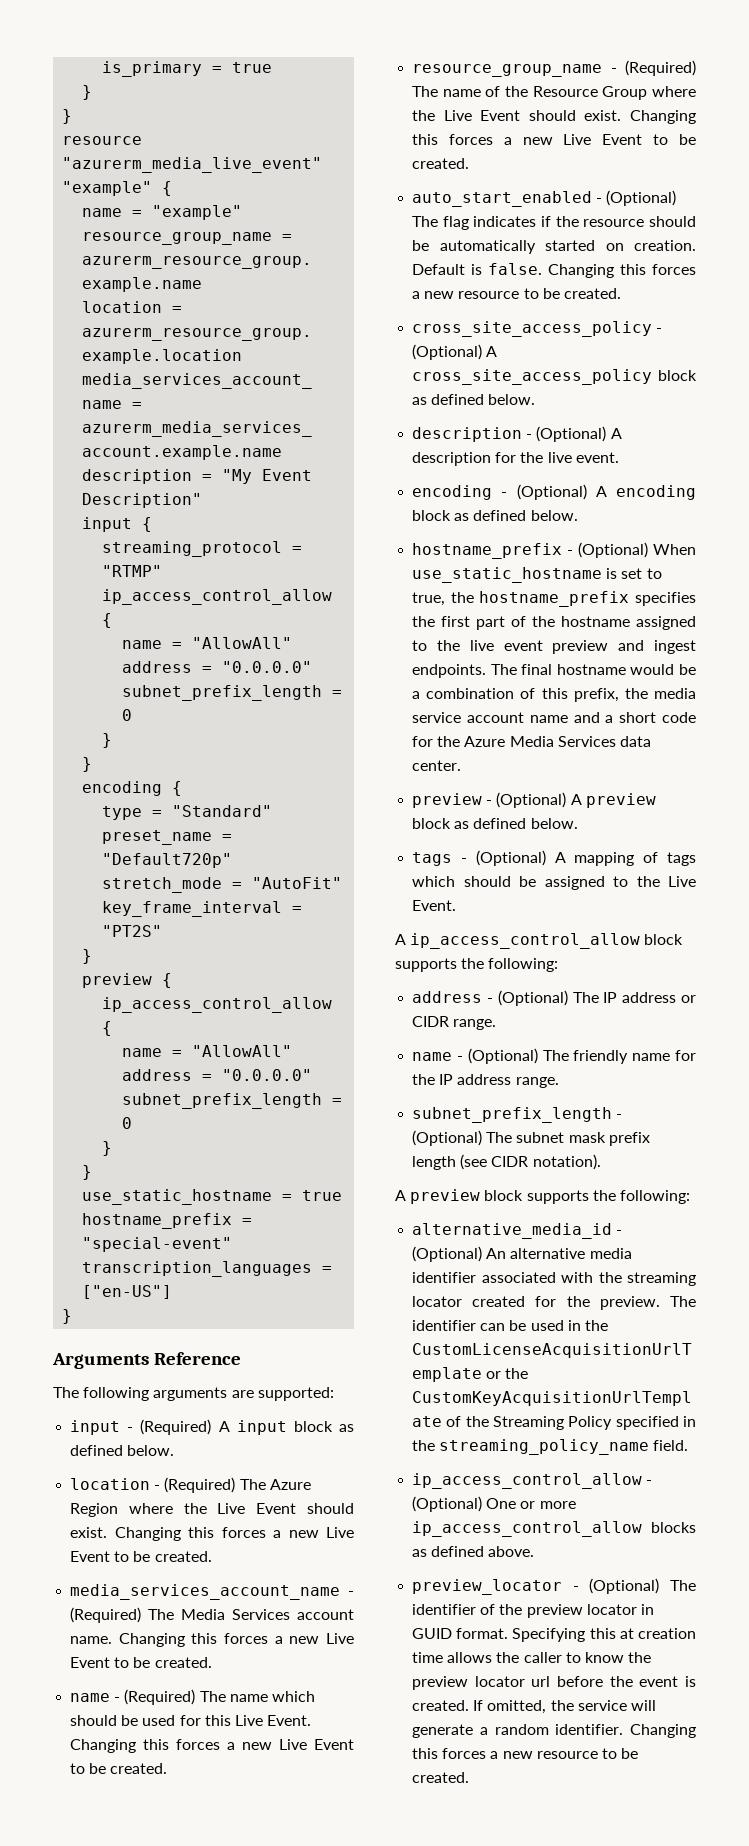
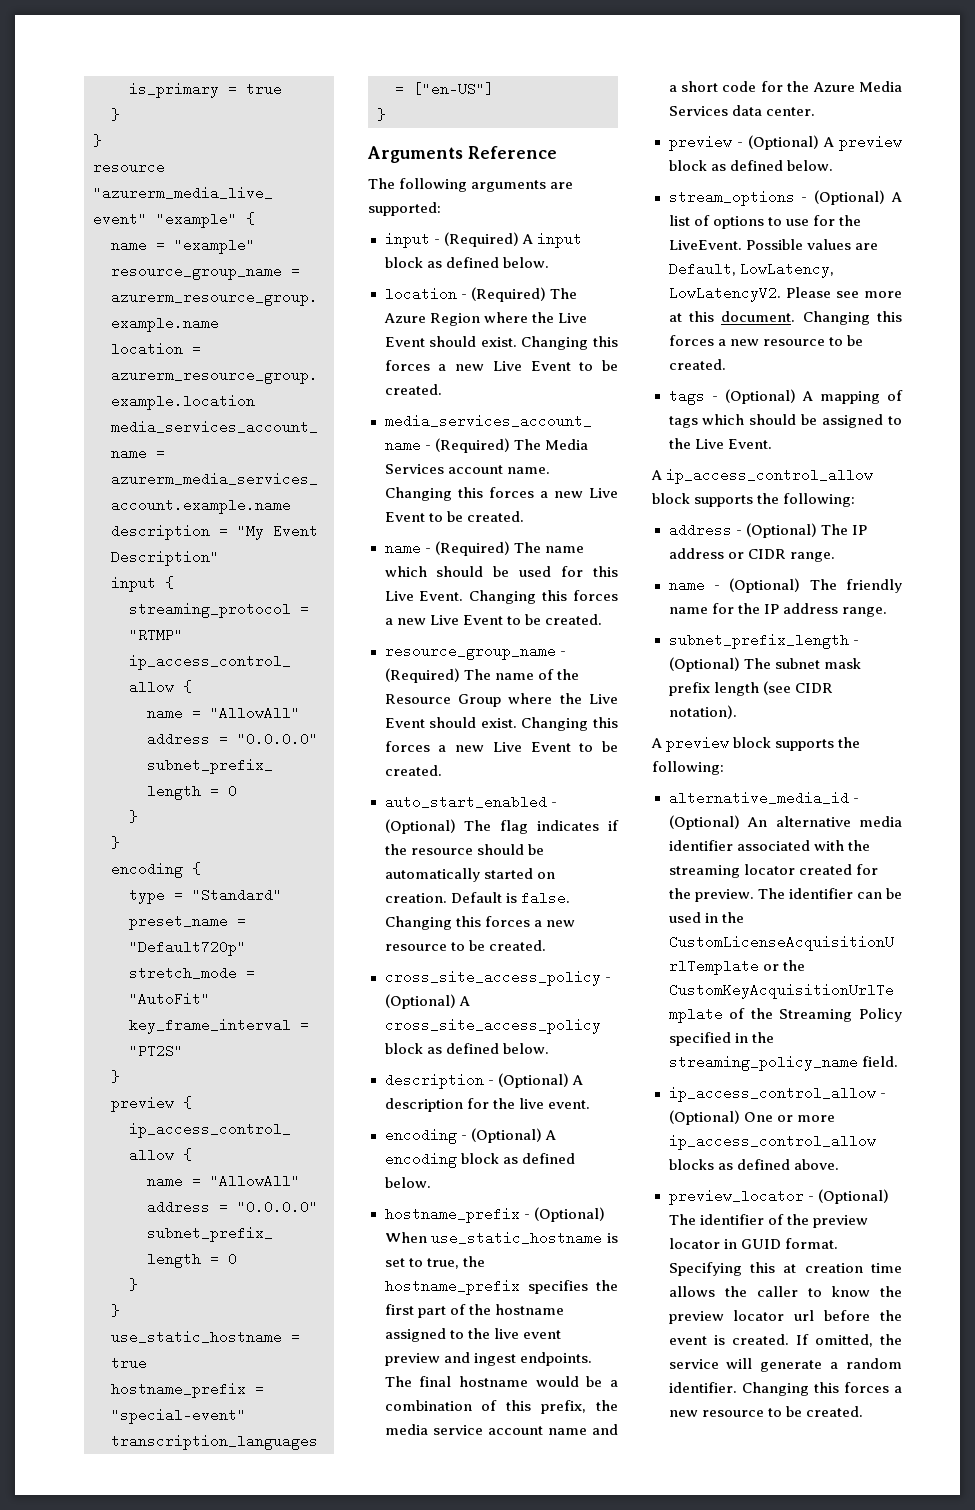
(578, 823) none -> [668,190,902,206] [668,215,861,229] [668,239,878,250] [668,262,834,278] [668,286,902,302] [668,311,902,325] [668,335,863,346] [668,359,726,370] // stream_options - (Optional) A list of options to use for the LiveEvent. Possible values are Default, LowLatency, LowLatencyV2. Please see more at this document. Changing this forces a new resource to be created.

